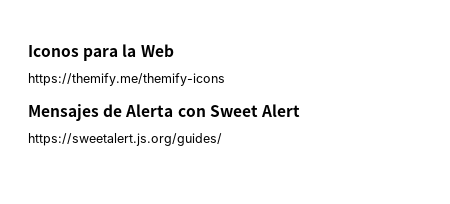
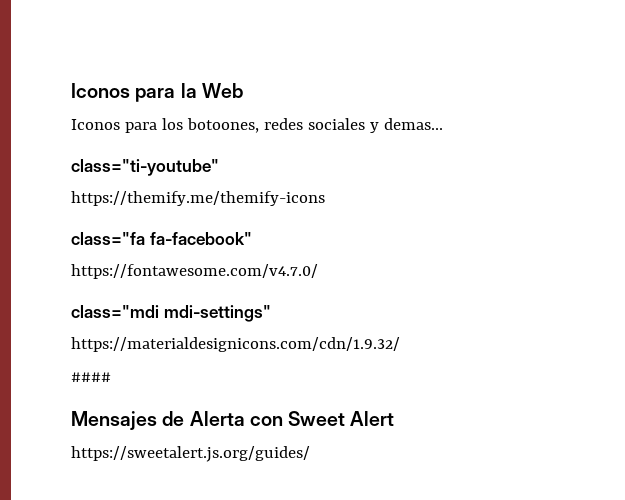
[28,73,225,86] https://themify.me/themify-icons -> [71,118,443,133] [71,159,219,176] [71,191,325,206] [71,232,252,245] [71,264,318,279] [71,305,271,322] [71,337,400,352] [71,372,111,382] Iconos para los botoones, redes sociales y demas... // class="ti-youtube" // https://themify.me/themify-icons // class="fa fa-facebook" // https://fontawesome.com/v4.7.0/ // class="mdi mdi-settings" // https://materialdesignicons.com/cdn/1.9.32/ // ####

